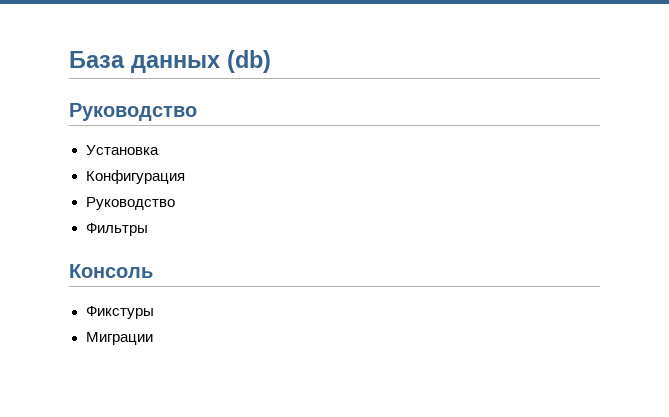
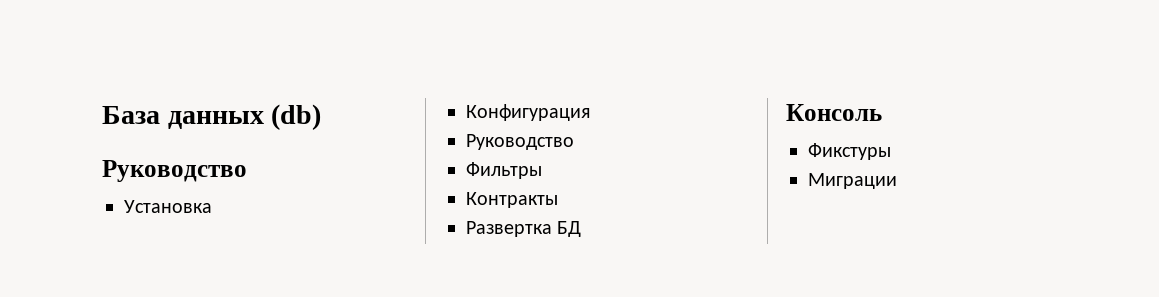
(148, 229) none -> [466,192,558,208] [466,221,582,237] // Контракты // Развертка БД

